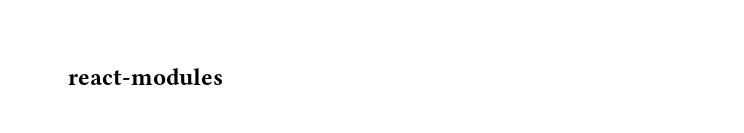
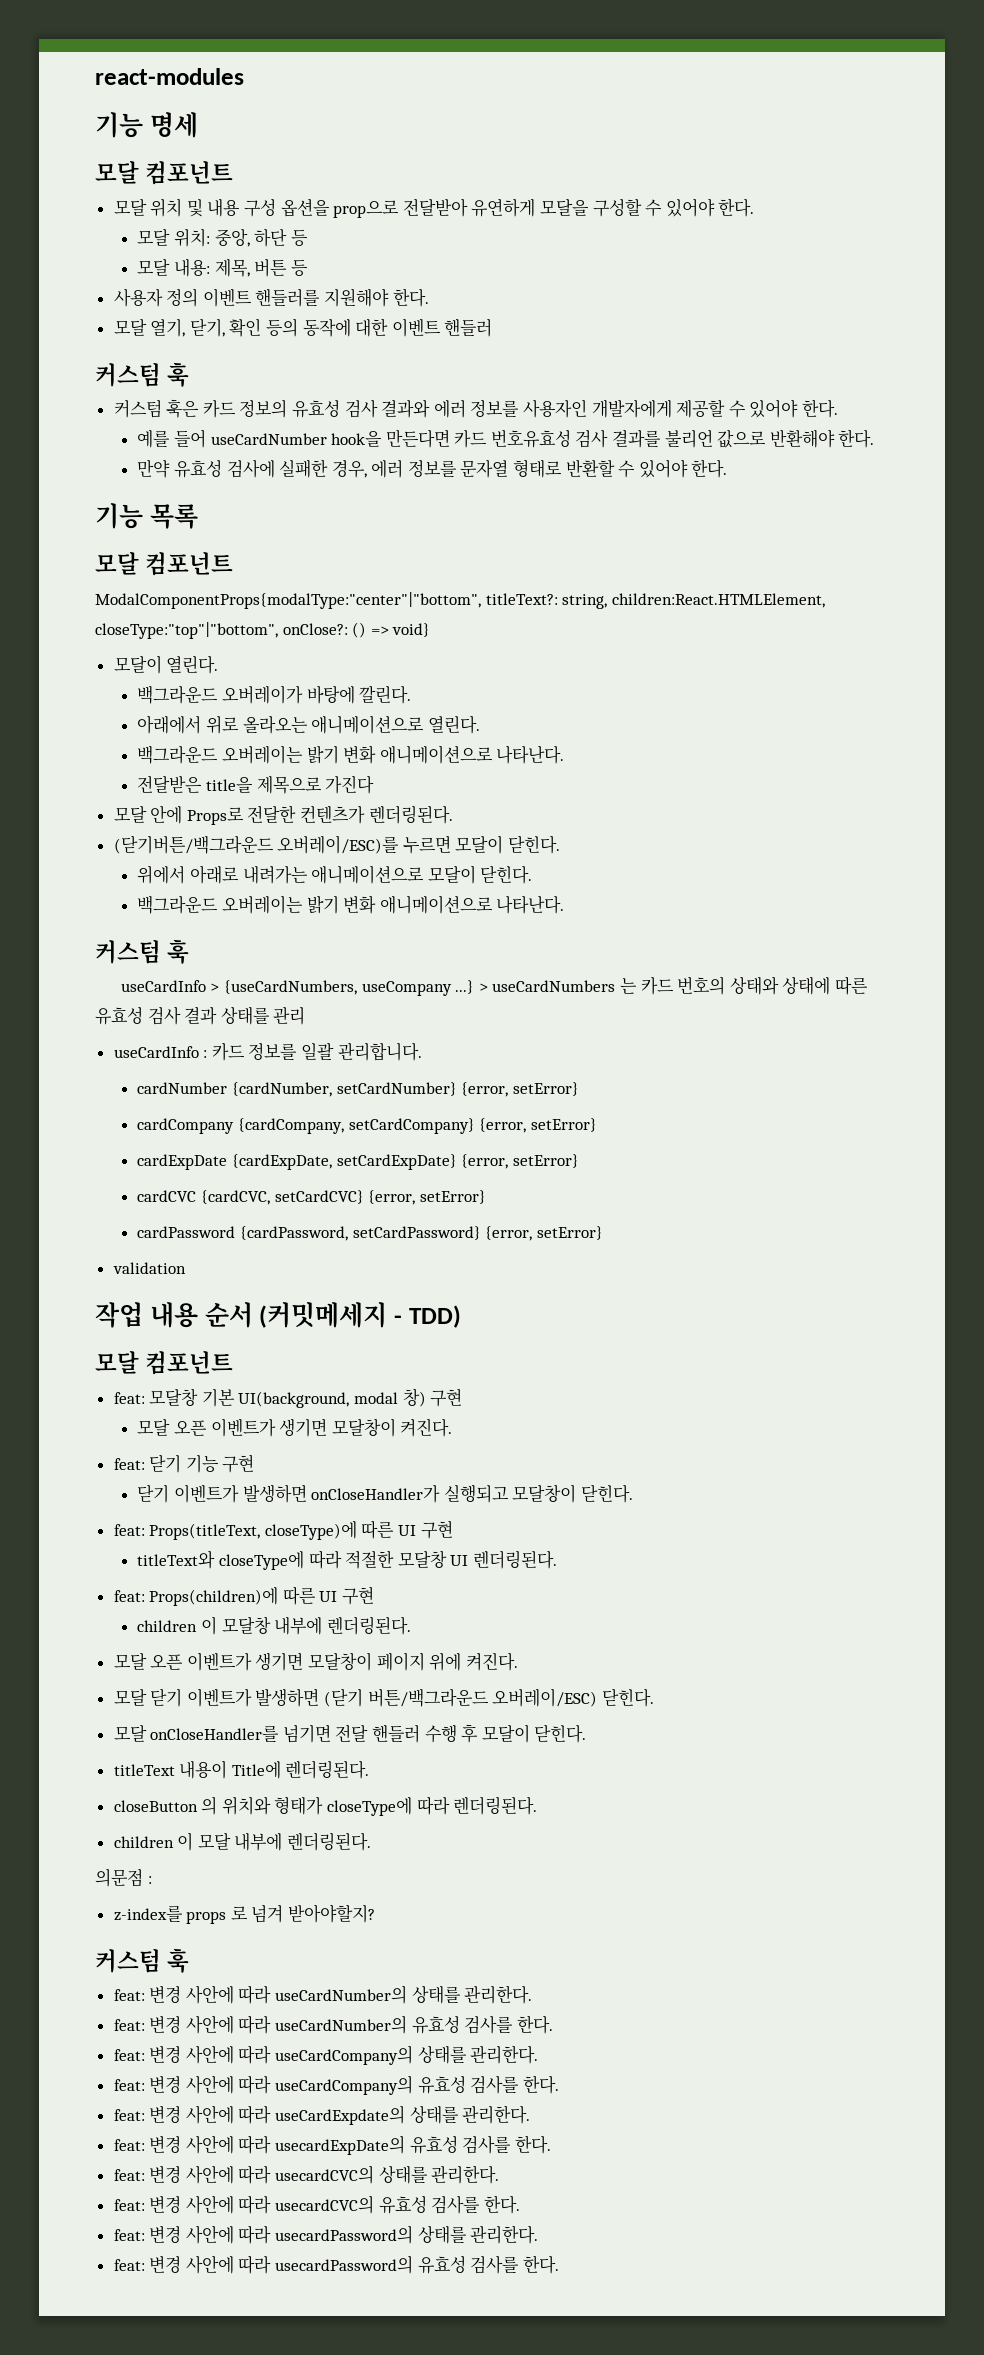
(223, 76) none -> [95,112,198,138] [95,161,234,185] [113,198,755,218] [137,228,308,247] [137,258,308,277] [113,288,429,307] [113,318,493,337] [95,362,190,387] [113,399,838,418] [137,429,875,448] [137,459,728,478] [95,503,198,529] [95,552,234,576] [95,592,825,609] [95,622,431,639] [113,655,219,674] [137,685,412,704] [137,715,480,734] [137,745,565,764] [137,775,375,794] [113,805,453,825] [113,835,561,854] [137,865,533,884] [137,895,565,914] [95,939,190,964] [120,976,868,996] [95,1006,306,1025] [113,1043,422,1061] [137,1082,579,1097] [137,1118,597,1134] [137,1154,579,1170] [137,1190,486,1205] [137,1226,603,1241] [112,1262,186,1274] [95,1302,461,1328] [95,1351,234,1375] [113,1388,463,1408] [137,1418,453,1437] [113,1454,255,1473] [137,1484,633,1503] [113,1520,453,1540] [137,1550,557,1570] [113,1586,375,1606] [137,1616,411,1635] [113,1652,518,1671] [113,1688,654,1707] [113,1724,587,1743] [113,1760,370,1779] [113,1796,538,1816] [113,1832,372,1851] [95,1868,152,1887] [113,1904,376,1924] [95,1948,190,1973] [113,1985,533,2004] [113,2015,553,2034] [113,2045,539,2065] [113,2075,559,2095] [113,2105,531,2125] [113,2135,551,2155] [113,2165,500,2184] [113,2195,520,2214] [113,2225,539,2244] [113,2255,559,2274] // 기능 명세 // 모달 컴포넌트 // 모달 위치 및 내용 구성 옵션을 prop으로 전달받아 유연하게 모달을 구성할 수 있어야 한다. // 모달 위치: 중앙, 하단 등 // 모달 내용: 제목, 버튼 등 // 사용자 정의 이벤트 핸들러를 지원해야 한다. // 모달 열기, 닫기, 확인 등의 동작에 대한 이벤트 핸들러 // 커스텀 훅 // 커스텀 훅은 카드 정보의 유효성 검사 결과와 에러 정보를 사용자인 개발자에게 제공할 수 있어야 한다. // 예를 들어 useCardNumber hook을 만든다면 카드 번호유효성 검사 결과를 불리언 값으로 반환해야 한다. // 만약 유효성 검사에 실패한 경우, 에러 정보를 문자열 형태로 반환할 수 있어야 한다. // 기능 목록 // 모달 컴포넌트 // ModalComponentProps{modalType:"center"|"bottom", titleText?: string, children:React.HTMLElement, closeType:"top"|"bottom", onClose?: () => void} // 모달이 열린다. // 백그라운드 오버레이가 바탕에 깔린다. // 아래에서 위로 올라오는 애니메이션으로 열린다. // 백그라운드 오버레이는 밝기 변화 애니메이션으로 나타난다. // 전달받은 title을 제목으로 가진다 // 모달 안에 Props로 전달한 컨텐츠가 렌더링된다. // (닫기버튼/백그라운드 오버레이/ESC)를 누르면 모달이 닫힌다. // 위에서 아래로 내려가는 애니메이션으로 모달이 닫힌다. // 백그라운드 오버레이는 밝기 변화 애니메이션으로 나타난다. // 커스텀 훅 // useCardInfo > {useCardNumbers, useCompany ...} > useCardNumbers 는 카드 번호의 상태와 상태에 따른 유효성 검사 결과 상태를 관리 // useCardInfo : 카드 정보를 일괄 관리합니다. // cardNumber {cardNumber, setCardNumber} {error, setError} // cardCompany {cardCompany, setCardCompany} {error, setError} // cardExpDate {cardExpDate, setCardExpDate} {error, setError} // cardCVC {cardCVC, setCardCVC} {error, setError} // cardPassword {cardPassword, setCardPassword} {error, setError} // validation // 작업 내용 순서 (커밋메세지 - TDD) // 모달 컴포넌트 // feat: 모달창 기본 UI(background, modal 창) 구현 // 모달 오픈 이벤트가 생기면 모달창이 켜진다. // feat: 닫기 기능 구현 // 닫기 이벤트가 발생하면 onCloseHandler가 실행되고 모달창이 닫힌다. // feat: Props(titleText, closeType)에 따른 UI 구현 // titleText와 closeType에 따라 적절한 모달창 UI 렌더링된다. // feat: Props(children)에 따른 UI 구현 // children 이 모달창 내부에 렌더링된다. // 모달 오픈 이벤트가 생기면 모달창이 페이지 위에 켜진다. // 모달 닫기 이벤트가 발생하면 (닫기 버튼/백그라운드 오버레이/ESC) 닫힌다. // 모달 onCloseHandler를 넘기면 전달 핸들러 수행 후 모달이 닫힌다. // titleText 내용이 Title에 렌더링된다. // closeButton 의 위치와 형태가 closeType에 따라 렌더링된다. // children 이 모달 내부에 렌더링된다. // 의문점 : // z-index를 props 로 넘겨 받아야할지? // 커스텀 훅 // feat: 변경 사안에 따라 useCardNumber의 상태를 관리한다. // feat: 변경 사안에 따라 useCardNumber의 유효성 검사를 한다. // feat: 변경 사안에 따라 useCardCompany의 상태를 관리한다. // feat: 변경 사안에 따라 useCardCompany의 유효성 검사를 한다. // feat: 변경 사안에 따라 useCardExpdate의 상태를 관리한다. // feat: 변경 사안에 따라 usecardExpDate의 유효성 검사를 한다. // feat: 변경 사안에 따라 usecardCVC의 상태를 관리한다. // feat: 변경 사안에 따라 usecardCVC의 유효성 검사를 한다. // feat: 변경 사안에 따라 usecardPassword의 상태를 관리한다. // feat: 변경 사안에 따라 usecardPassword의 유효성 검사를 한다.

